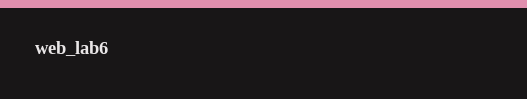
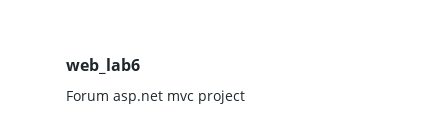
(108, 48) none -> [66,90,245,104] // Forum asp.net mvc project

